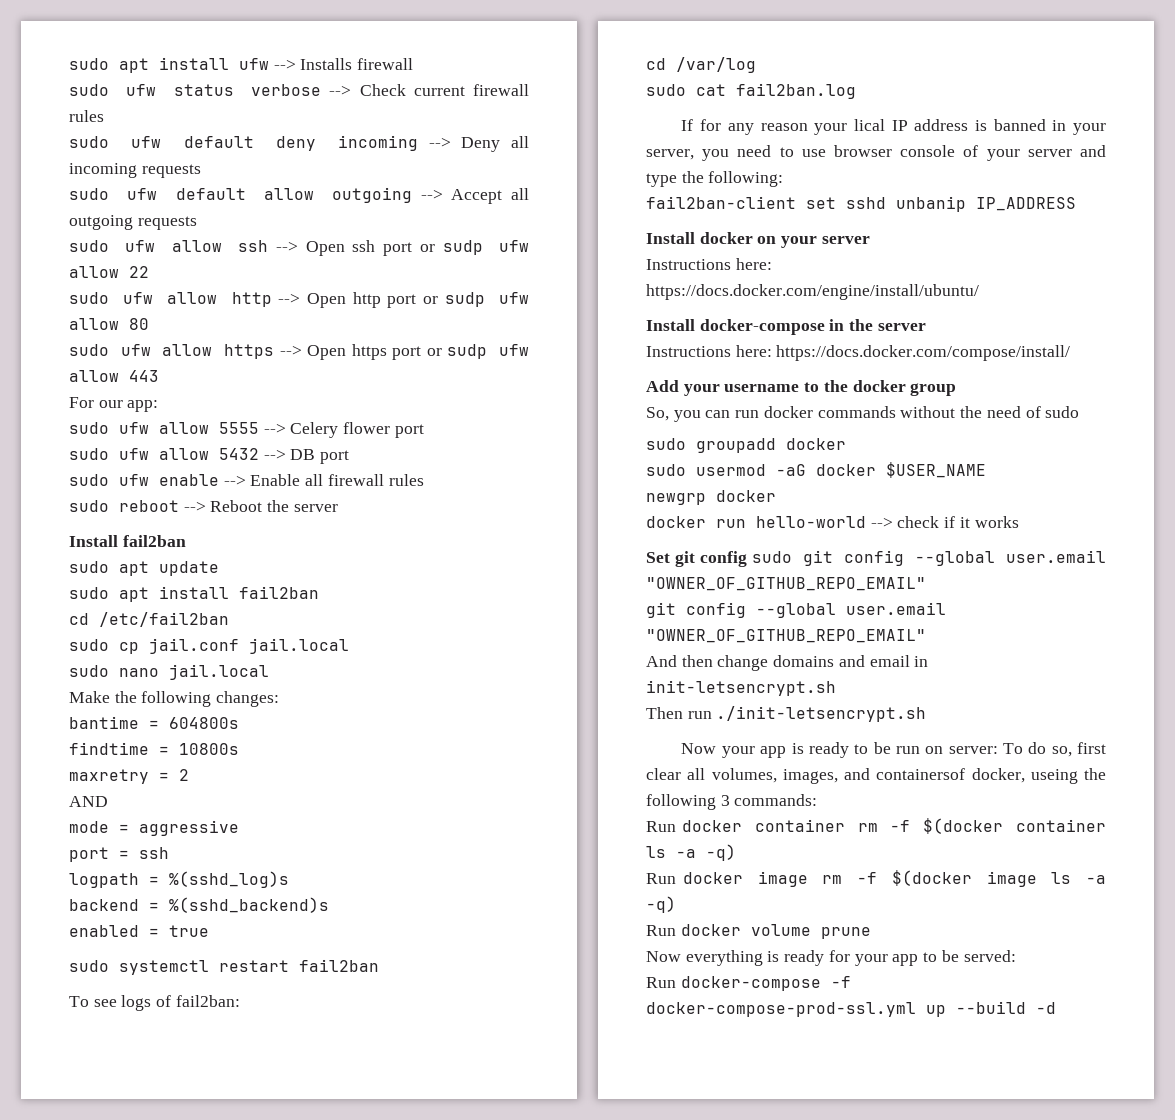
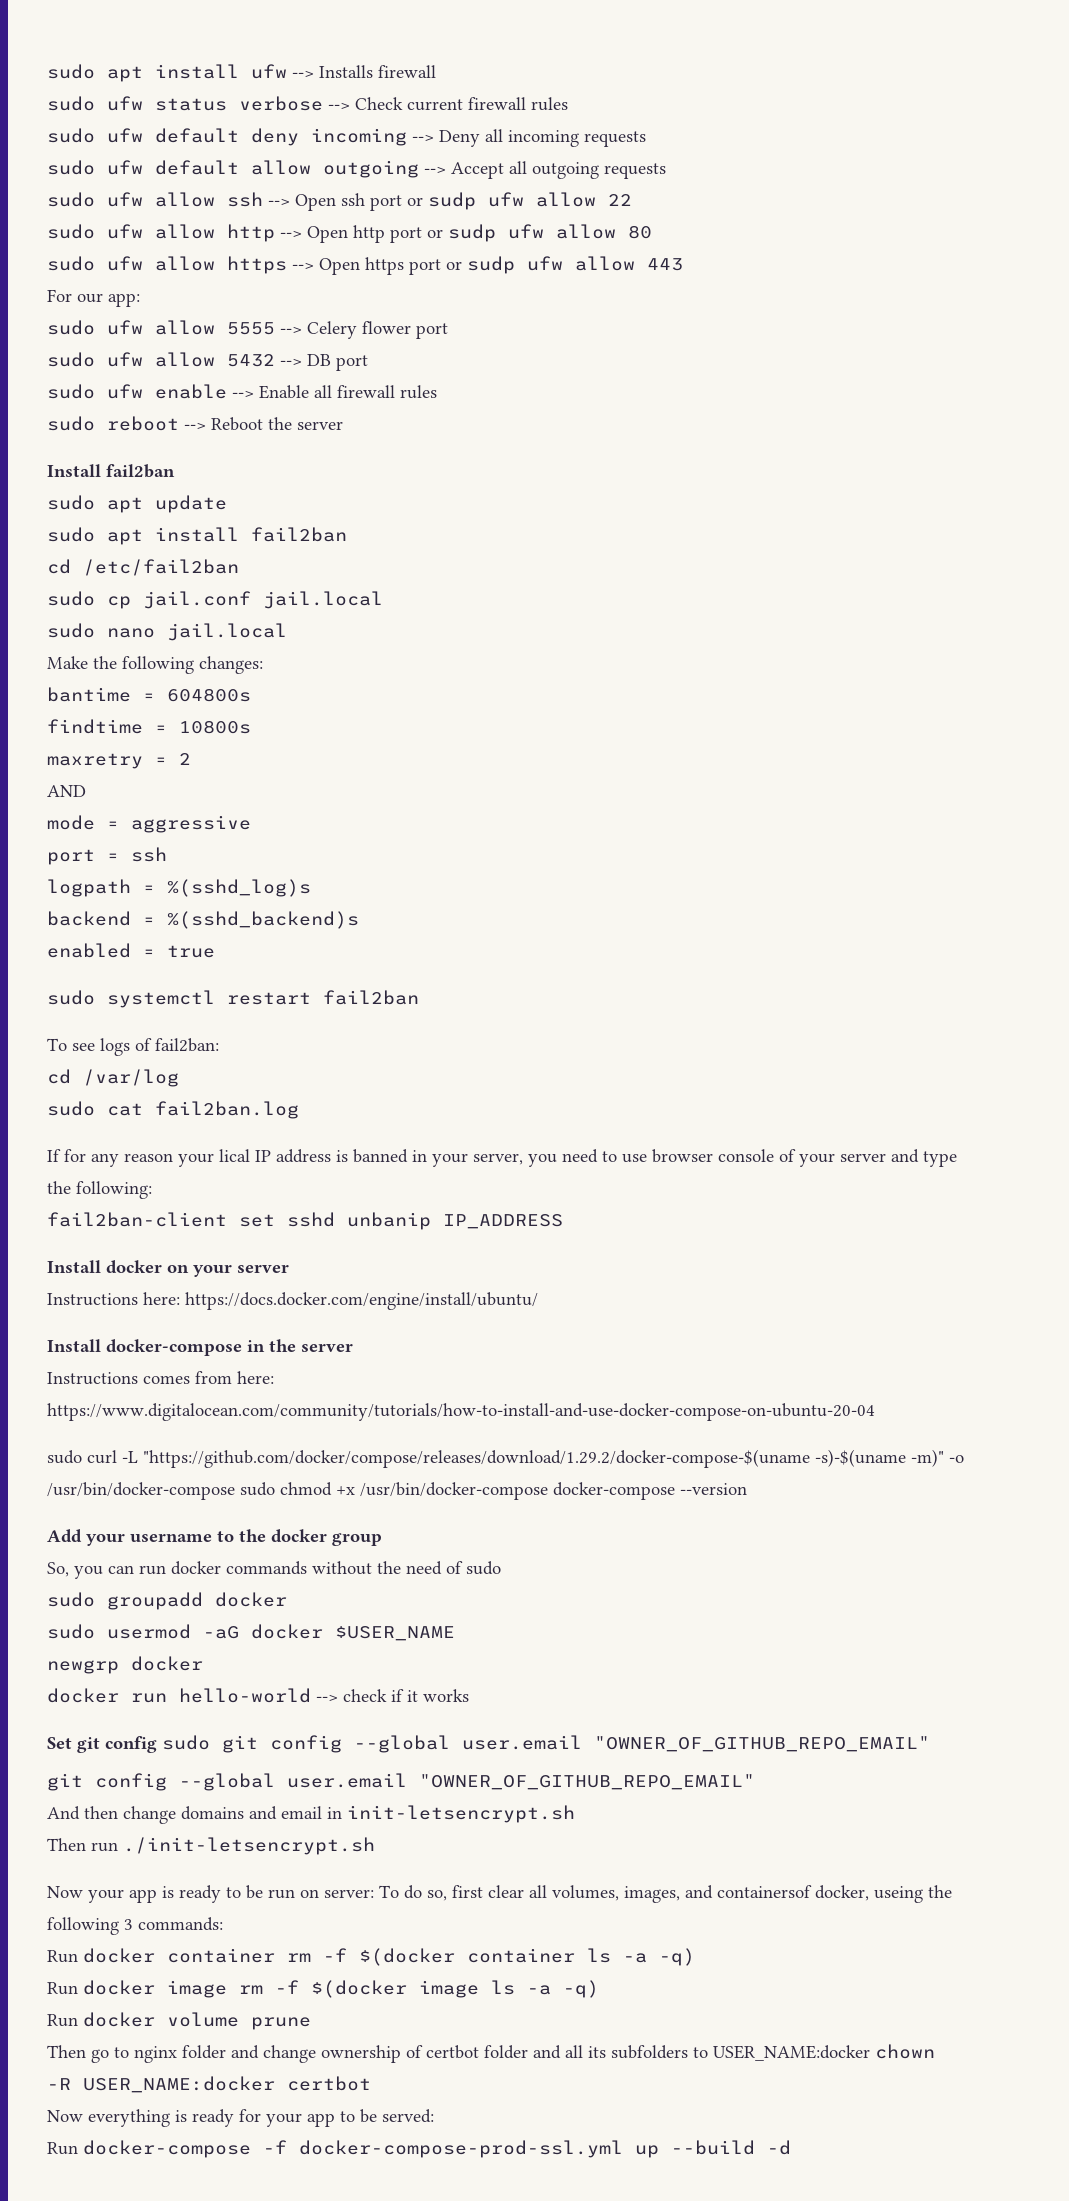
[735,345,1071,361] here: https://docs.docker.com/compose/install/ -> [143,1371,274,1384] [47,1403,875,1421] [47,1449,964,1468] [47,1482,747,1500] comes from here: https://www.digitalocean.com/community/tutorials/how-to-install-and-use-docker-compose-on-ubuntu-20-04 // sudo curl -L "https://github.com/docker/compose/releases/download/1.29.2/docker-compose-$(uname -s)-$(uname -m)" -o /usr/bin/docker-compose sudo chmod +x /usr/bin/docker-compose docker-compose --version
(871, 933) none -> [47,2044,935,2063] [47,2076,371,2093] // Then go to nginx folder and change ownership of certbot folder and all its subfolders to USER_NAME:docker chown -R USER_NAME:docker certbot

